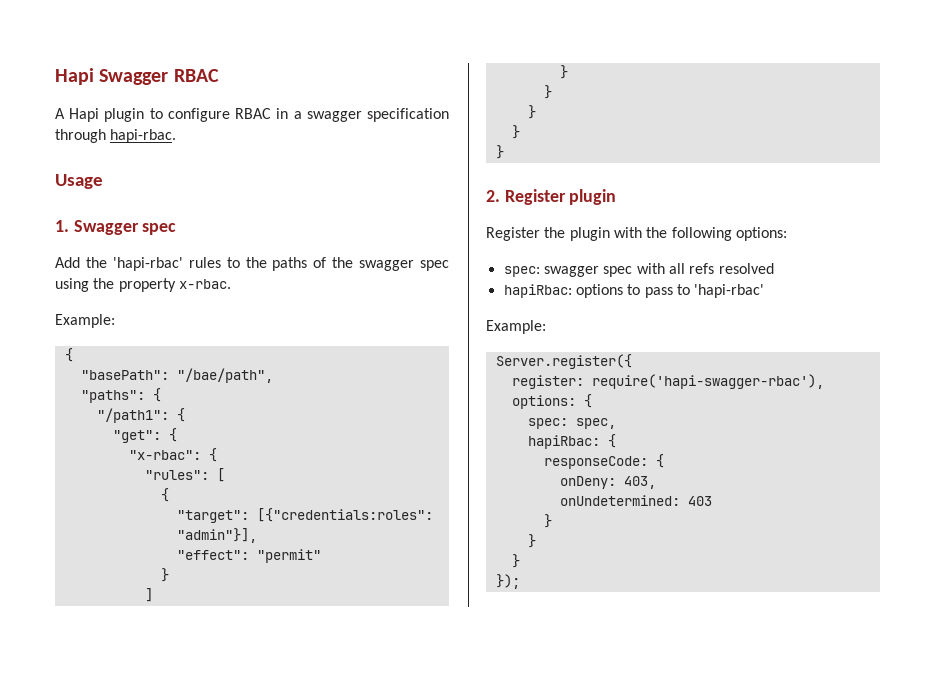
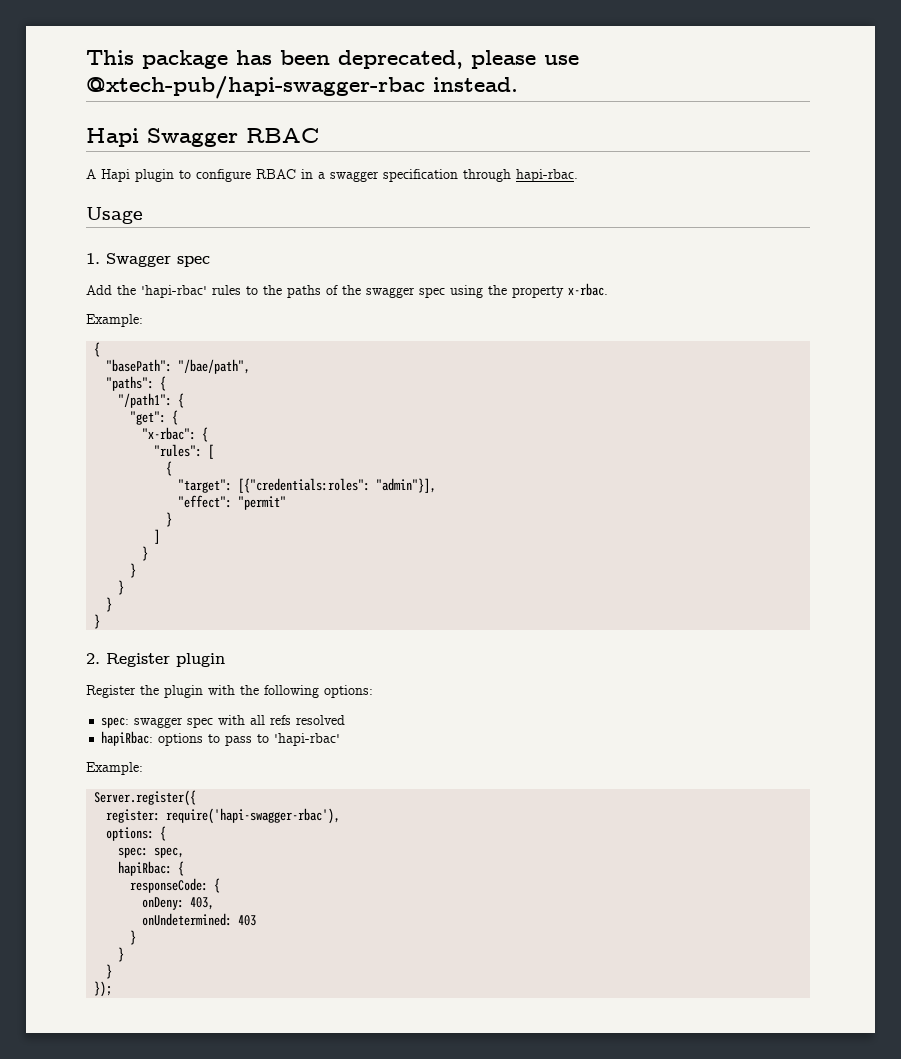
(55, 76) none -> [86,50,579,69] [86,76,518,99] This package has been deprecated, please use @xtech-pub/hapi-swagger-rbac instead. //

